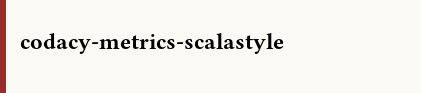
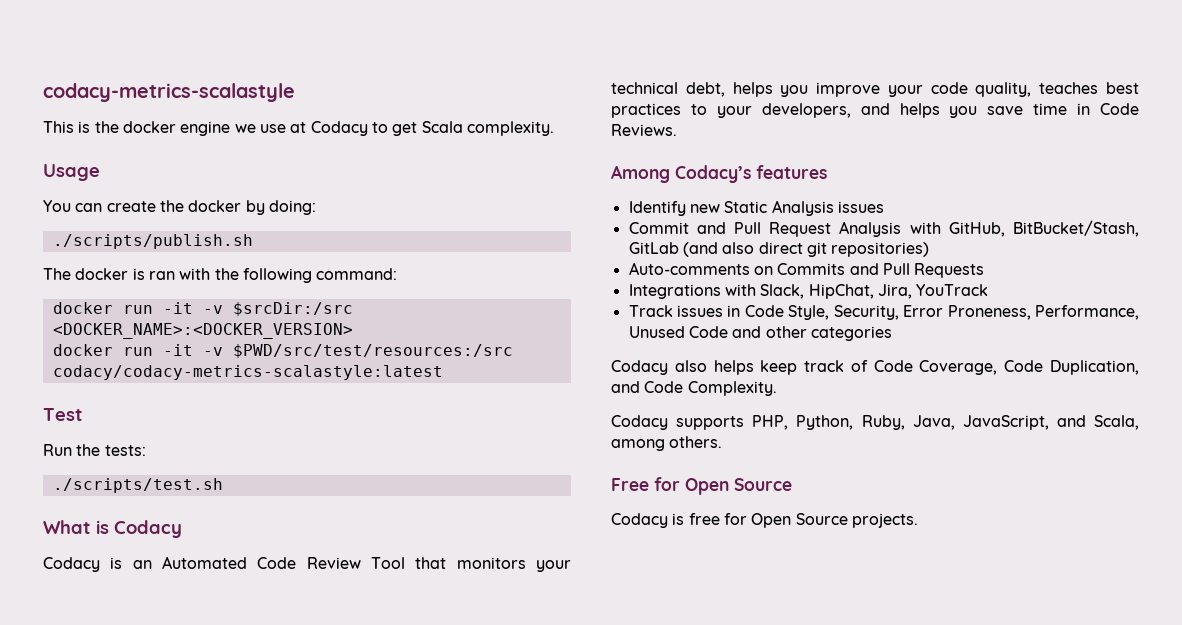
(284, 43) none -> [43,121,554,136] [43,164,100,181] [43,200,316,215] [52,234,253,249] [43,268,398,283] [52,302,353,316] [52,323,353,339] [52,344,513,358] [52,365,443,380] [43,408,83,421] [43,444,146,456] [52,478,223,493] [43,520,182,538] [43,556,571,572] [611,82,1139,97] [611,103,1139,118] [611,124,677,136] [611,165,827,183] [628,200,884,216] [628,220,1139,237] [628,242,930,257] [628,262,985,278] [628,284,989,299] [628,305,1139,320] [628,326,892,341] [611,360,1139,375] [611,381,777,396] [611,415,1139,430] [611,436,723,451] [611,477,792,495] [611,513,918,528] // This is the docker engine we use at Codacy to get Scala complexity. // Usage // You can create the docker by doing: // ./scripts/publish.sh // The docker is ran with the following command: // docker run -it -v $srcDir:/src <DOCKER_NAME>:<DOCKER_VERSION> // docker run -it -v $PWD/src/test/resources:/src codacy/codacy-metrics-scalastyle:latest // Test // Run the tests: // ./scripts/test.sh // What is Codacy // Codacy is an Automated Code Review Tool that monitors your technical debt, helps you improve your code quality, teaches best practices to your developers, and helps you save time in Code Reviews. // Among Codacy’s features // Identify new Static Analysis issues // Commit and Pull Request Analysis with GitHub, BitBucket/Stash, GitLab (and also direct git repositories) // Auto-comments on Commits and Pull Requests // Integrations with Slack, HipChat, Jira, YouTrack // Track issues in Code Style, Security, Error Proneness, Performance, Unused Code and other categories // Codacy also helps keep track of Code Coverage, Code Duplication, and Code Complexity. // Codacy supports PHP, Python, Ruby, Java, JavaScript, and Scala, among others. // Free for Open Source // Codacy is free for Open Source projects.

